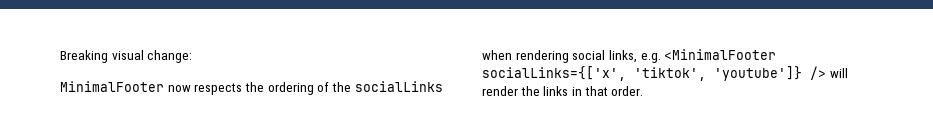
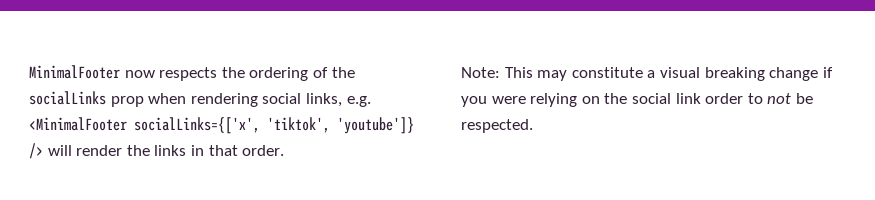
[60,50,193,63] Breaking visual change: // -> (29, 72) none
(443, 86) none -> [110,96,144,107] prop
(644, 91) none -> [461,67,833,81] [461,93,813,107] [461,119,533,133] // Note: This may constitute a visual breaking change if you were relying on the social link order to not be respected.

